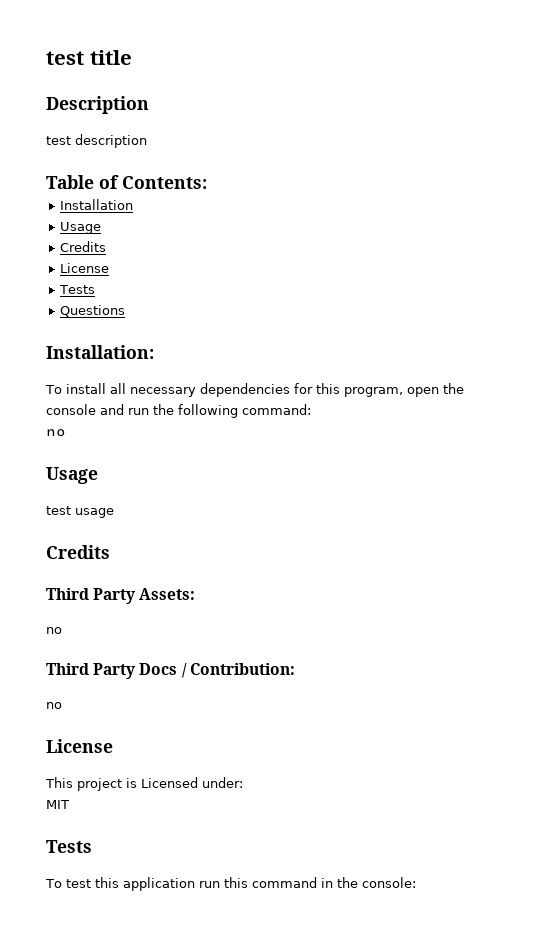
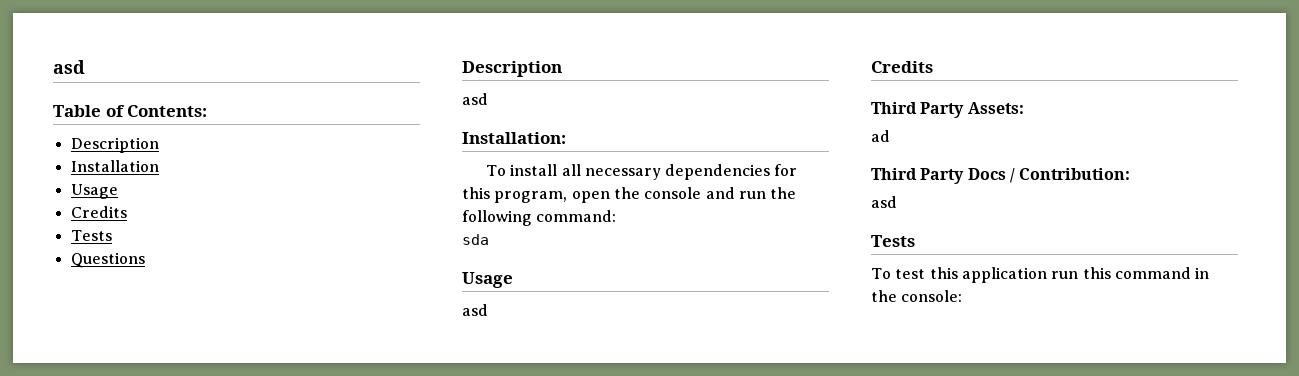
[46,50,132,65] [46,96,149,114] [46,134,147,148] test title // Description // test description -> [53,60,85,74] asd
(207, 182) none -> [70,137,159,153] // Description
[60,263,110,273] // License -> (127, 212) none
(126, 311) none -> [462,61,562,77] [462,93,488,105] // Description // asd
[46,429,66,437] [46,467,98,484] [46,506,114,518] no // Usage // test usage -> [462,234,489,245] [462,272,513,288] [462,304,488,316] sda // Usage // asd
[46,627,62,634] no -> [871,130,890,142] ad
[46,702,62,709] [46,739,113,753] [45,777,243,791] [46,800,69,809] no // License // This project is Licensed under: // MIT -> [871,196,897,208] asd

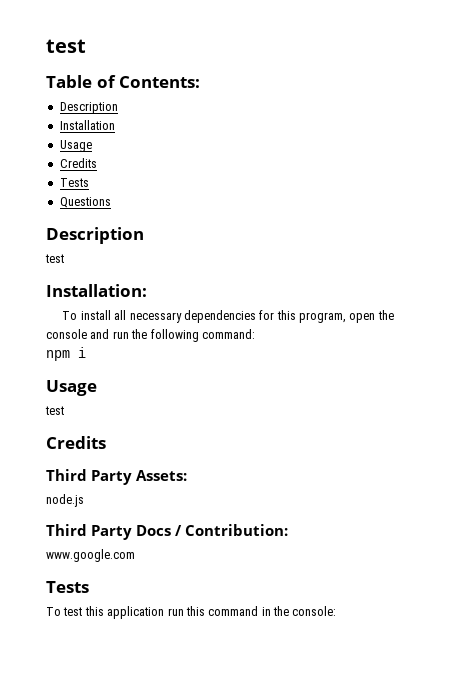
[53,60,85,74] asd -> [46,39,86,53] test
[462,93,488,105] asd -> [45,254,64,263] test
[462,234,489,245] [462,272,513,288] [462,304,488,316] sda // Usage // asd -> [46,347,86,361] [46,380,97,396] [45,406,64,415] npm i // Usage // test
[871,130,890,142] ad -> [46,494,84,507] node.js
[871,196,897,208] asd -> [46,549,135,562] www.google.com

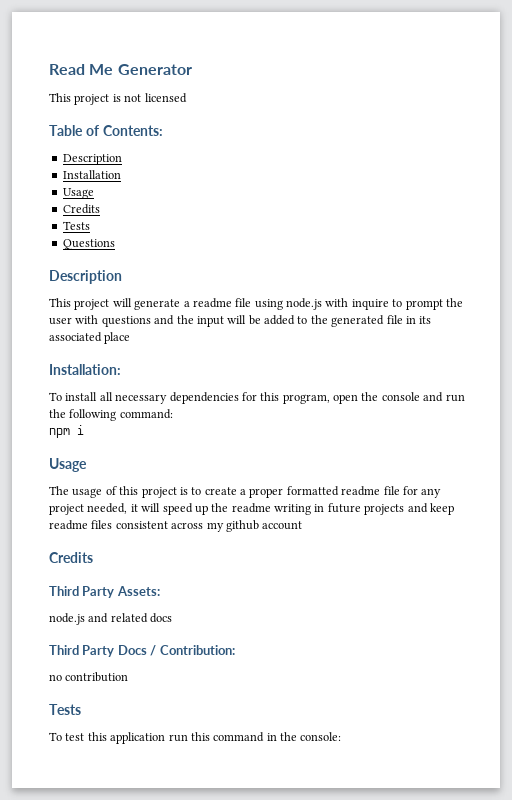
[46,39,86,53] test -> [49,64,192,75] [49,93,187,105] Read Me Generator // This project is not licensed
[45,254,64,263] test -> [49,298,463,310] [49,315,432,327] [49,332,131,344] This project will generate a readme file using node.js with inquire to prompt the user with questions and the input will be added to the generated file in its associated place
[45,406,64,415] test -> [49,486,442,498] [49,503,454,515] [49,520,303,532] The usage of this project is to create a proper formatted readme file for any project needed, it will speed up the readme writing in future projects and keep readme files consistent across my github account
(84, 500) none -> [88,613,173,623] and related docs
[46,549,135,562] www.google.com -> [49,672,129,682] no contribution

